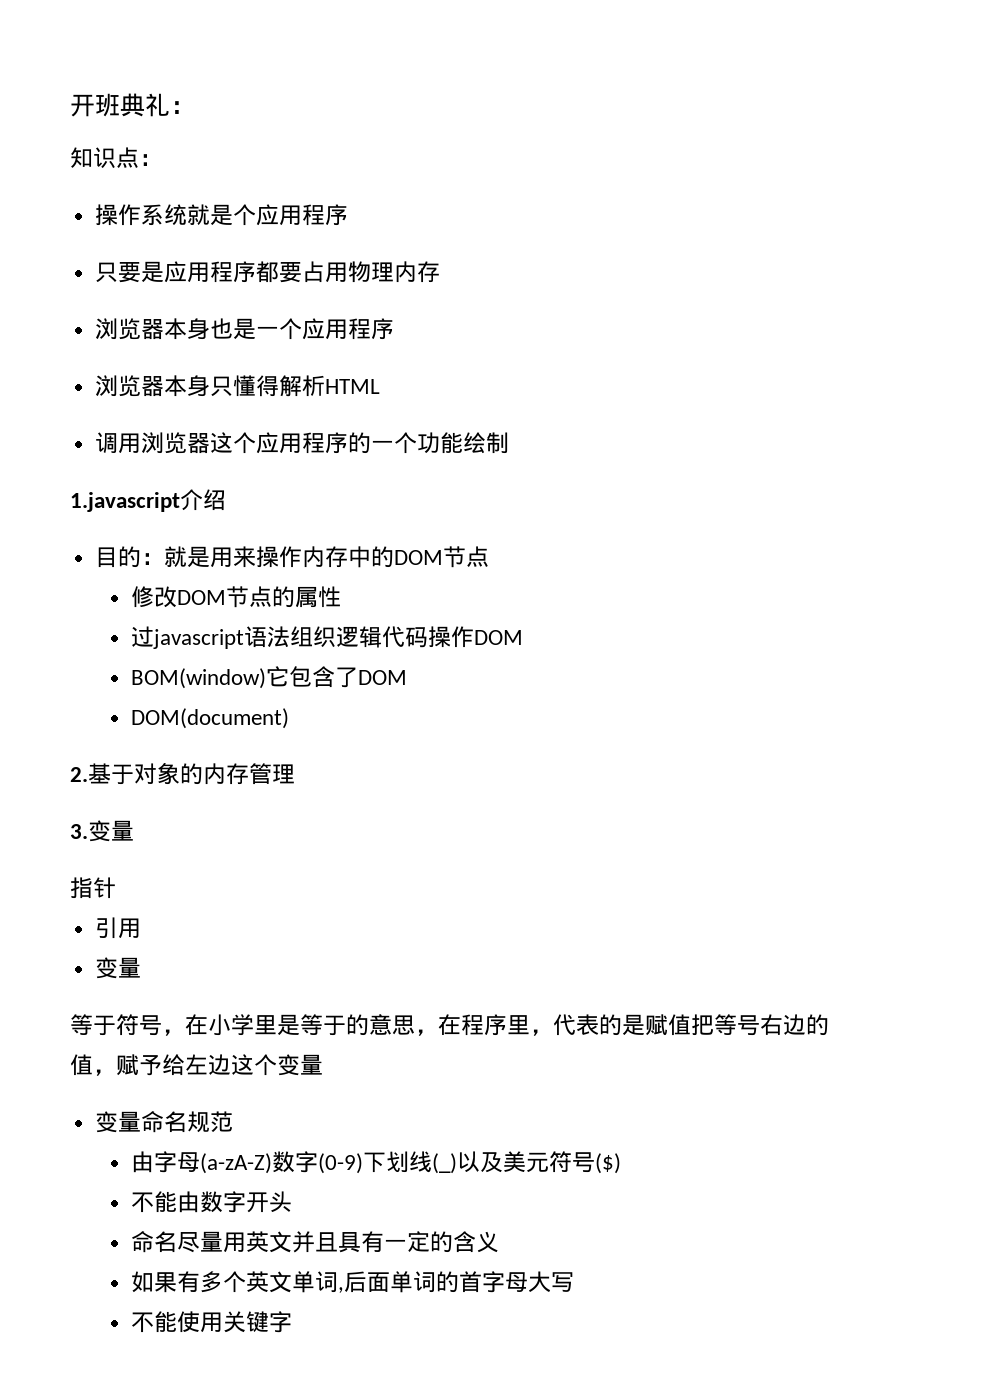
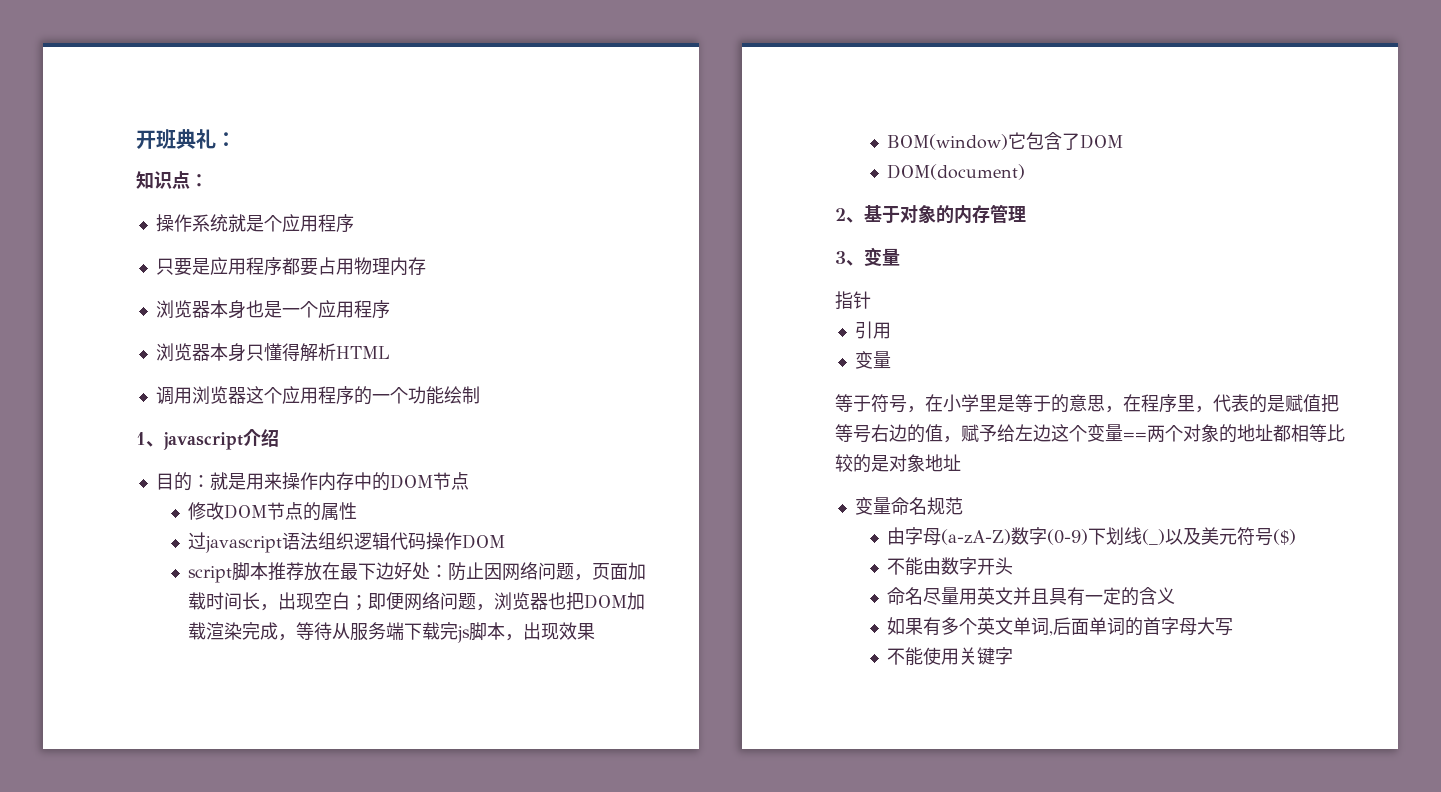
[70,492,180,512] 1.javascript -> [136,432,243,450] 1、javascript
(524, 637) none -> [187,562,646,583] [187,592,645,611] [187,622,595,643] // script脚本推荐放在最下边好处：防止因网络问题，页面加载时间长，出现空白；即便网络问题，浏览器也把DOM加载渲染完成，等待从服务端下载完js脚本，出现效果
[70,767,88,782] 2. -> [835,208,864,223] 2、
[70,824,88,839] 3. -> [835,251,864,266] 3、
(323, 1064) none -> [1123,424,1345,443] [835,454,961,473] ==两个对象的地址都相等比较的是对象地址

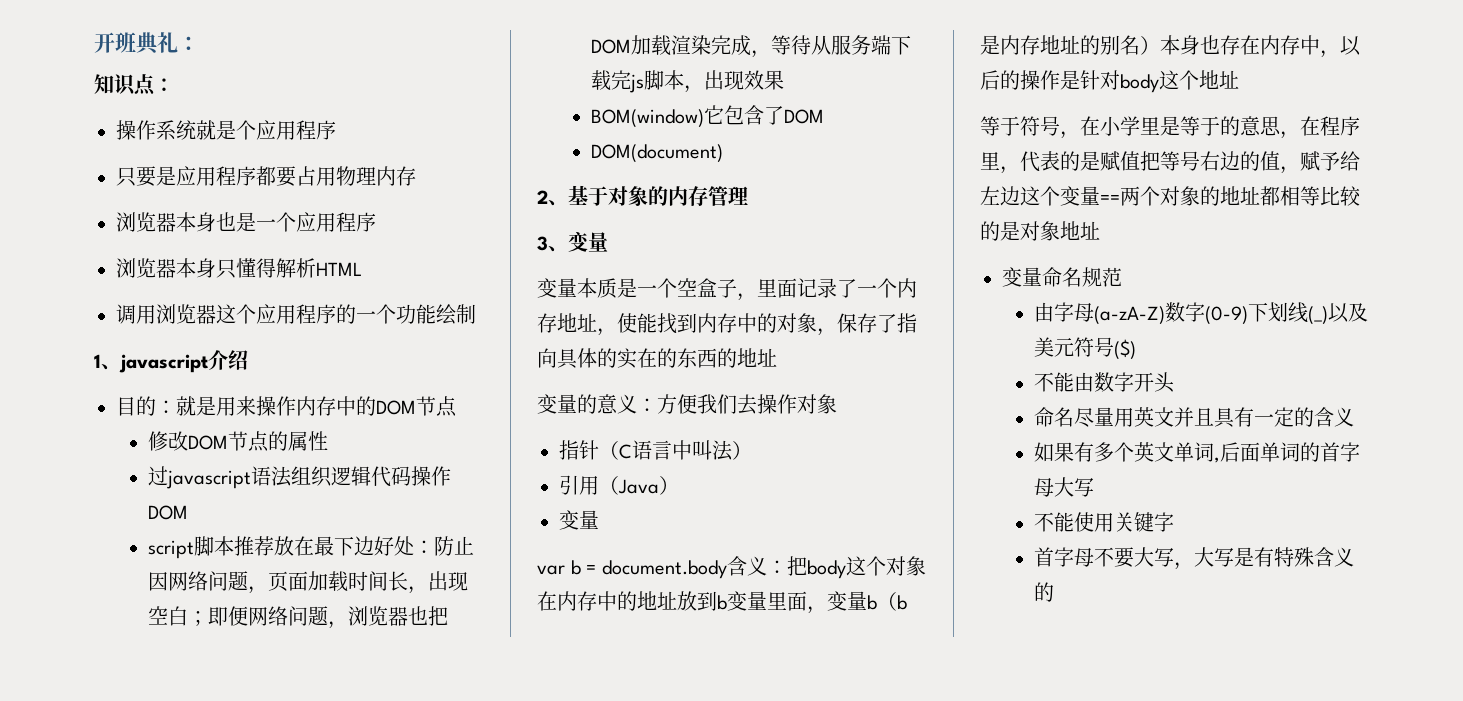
[835,291,871,310] 指针 -> [537,278,917,301] [537,313,917,336] [537,348,777,369] [537,394,837,415] [559,440,752,461] 变量本质是一个空盒子，里面记录了一个内存地址，使能找到内存中的对象，保存了指向具体的实在的东西的地址 // 变量的意义：方便我们去操作对象 // 指针（C语言中叫法）
[854,351,891,369] // 变量 -> [599,476,679,495] [559,510,599,530] [537,556,926,579] [537,591,907,614] [980,35,1361,58] [980,70,1239,93] （Java） // 变量 // var b = document.body含义：把body这个对象在内存中的地址放到b变量里面，变量b（b是内存地址的别名）本身也存在内存中，以后的操作是针对body这个地址
(1013, 656) none -> [1033,547,1354,570] [1033,582,1054,602] // 首字母不要大写，大写是有特殊含义的

